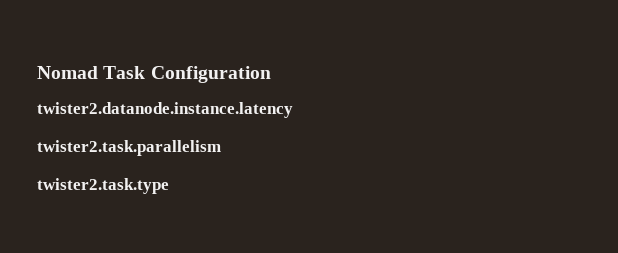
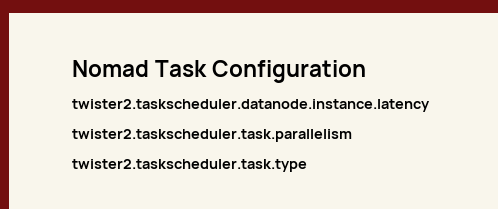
[37,102,293,118] [37,140,221,156] [37,178,169,194] twister2.datanode.instance.latency // twister2.task.parallelism // twister2.task.type -> [72,99,430,112] [72,129,352,142] [72,159,307,172] twister2.taskscheduler.datanode.instance.latency // twister2.taskscheduler.task.parallelism // twister2.taskscheduler.task.type

